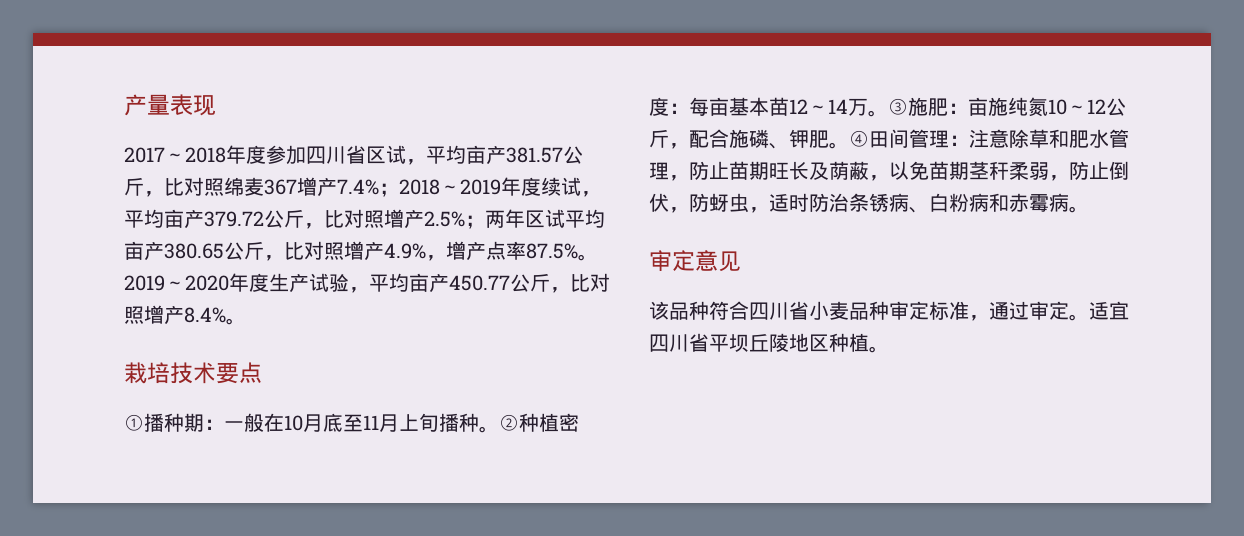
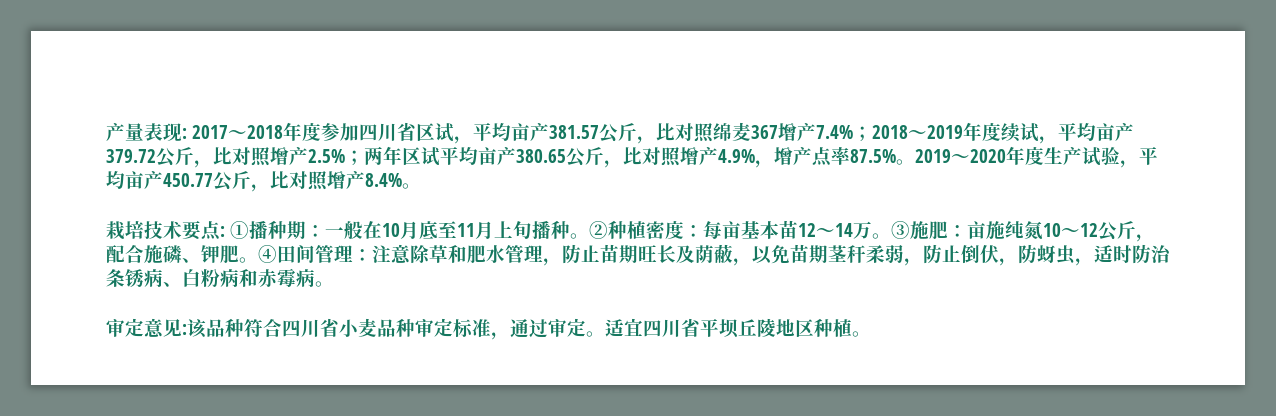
(216, 105) // -> [182,128,187,139] :
(262, 372) // -> [220,226,225,237] :
(741, 261) // -> [182,324,187,335] :

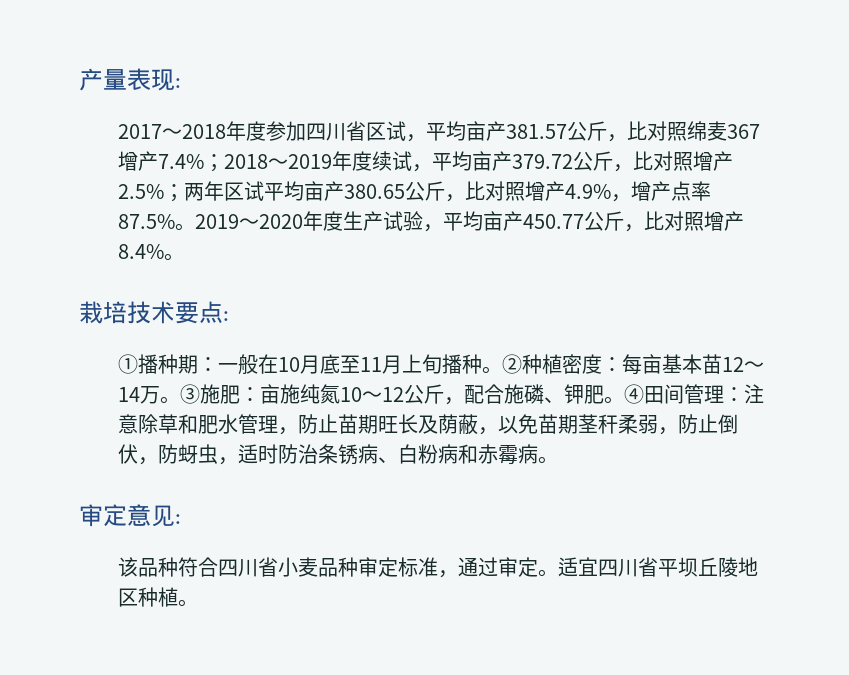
(187, 133) none -> (181, 83) //
(225, 231) none -> (229, 316) //
(187, 329) none -> (181, 519) //

